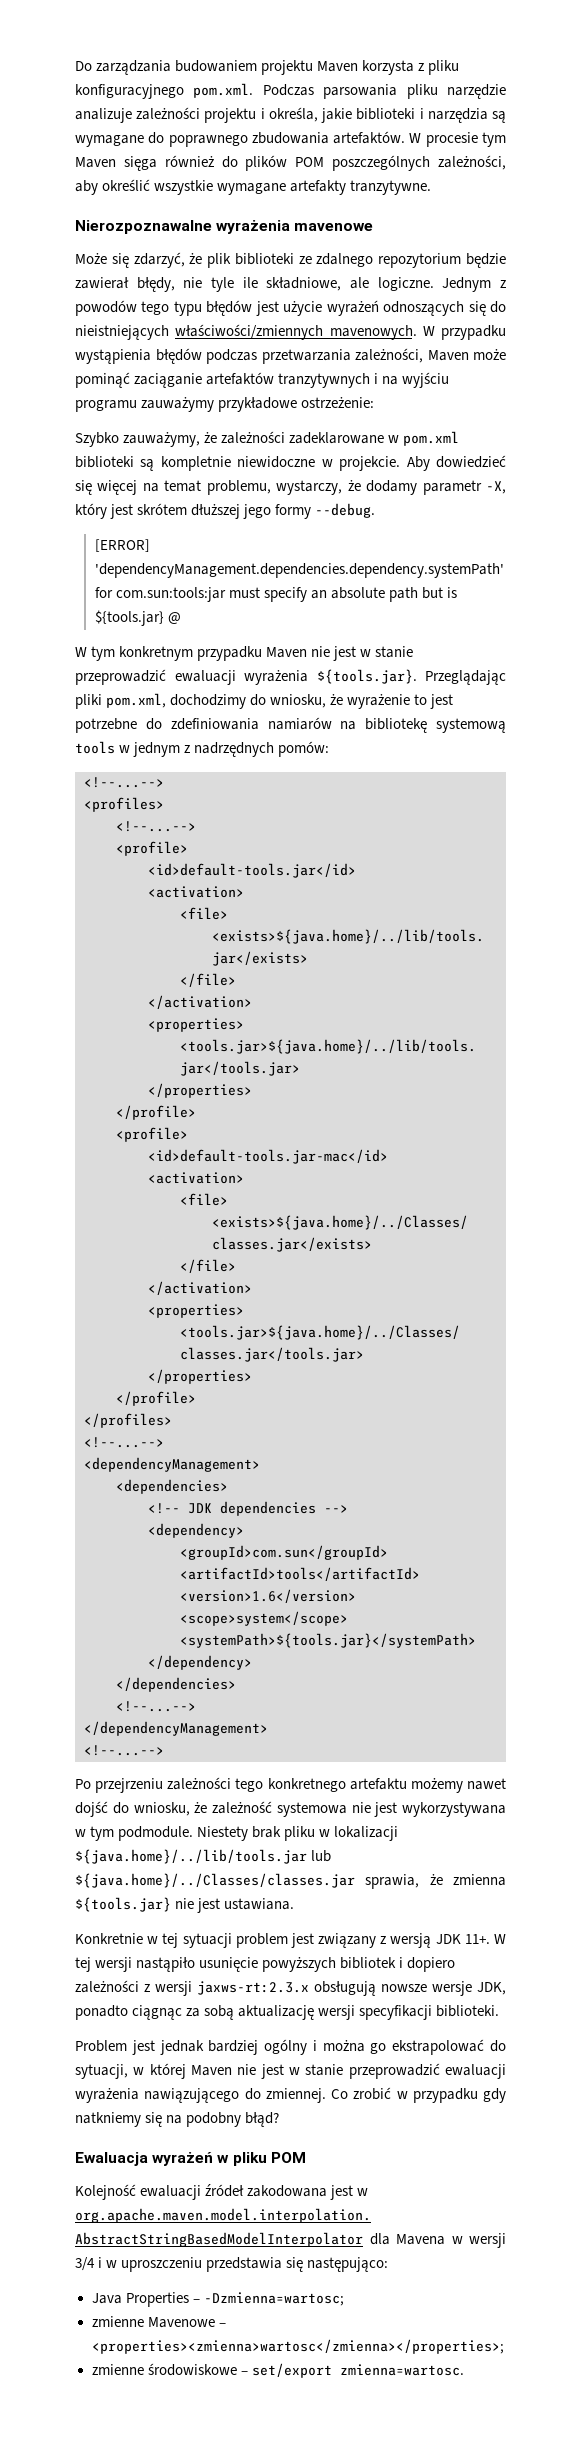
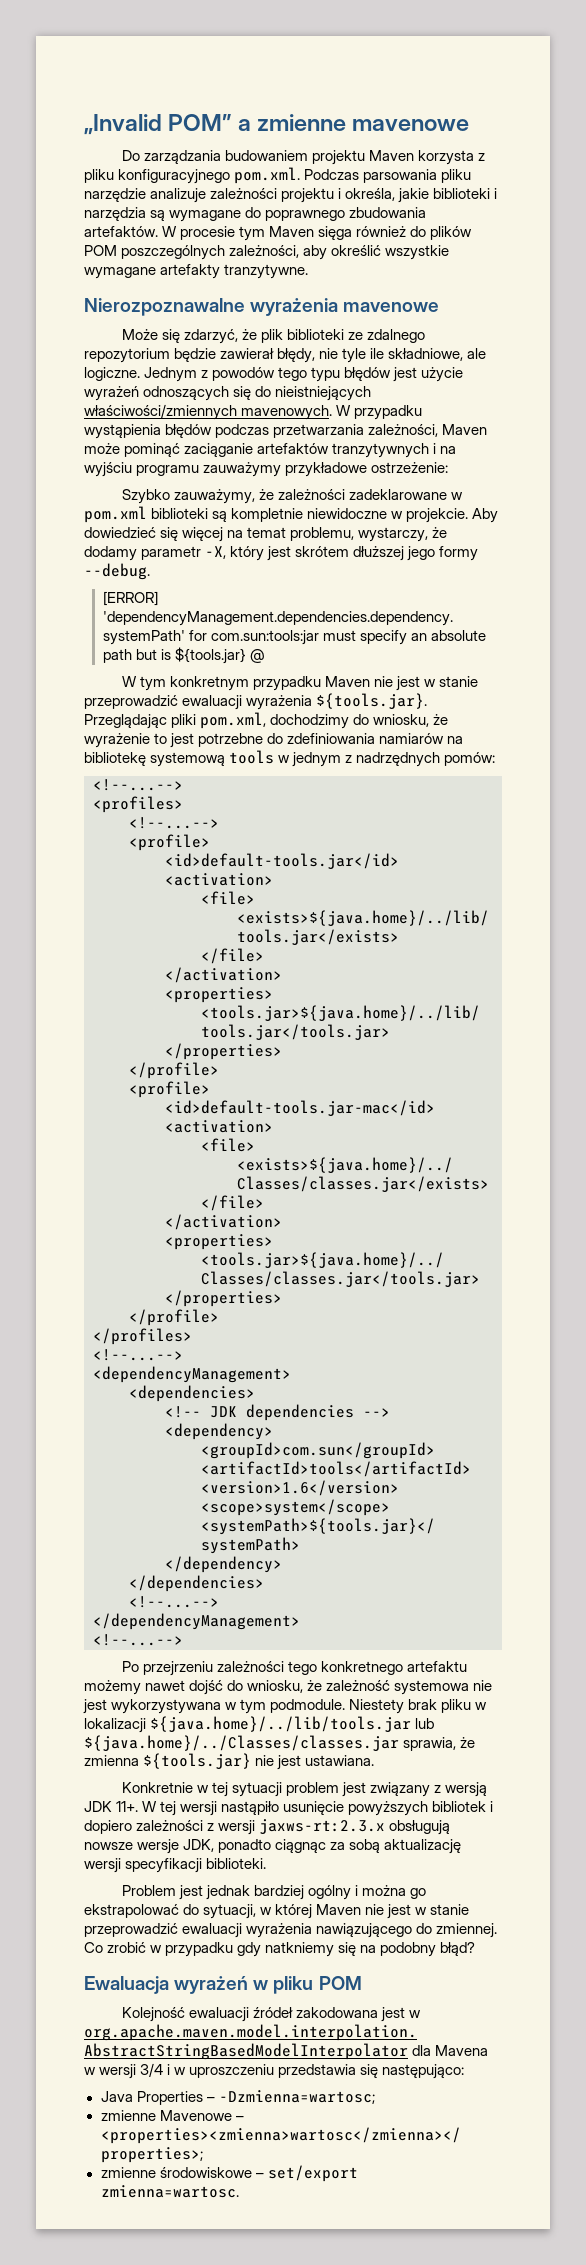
(75, 66) none -> [84,114,470,135] „Invalid POM” a zmienne mavenowe //

